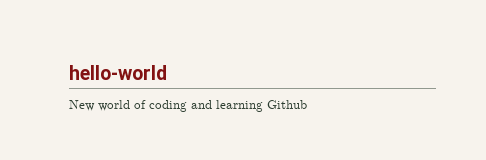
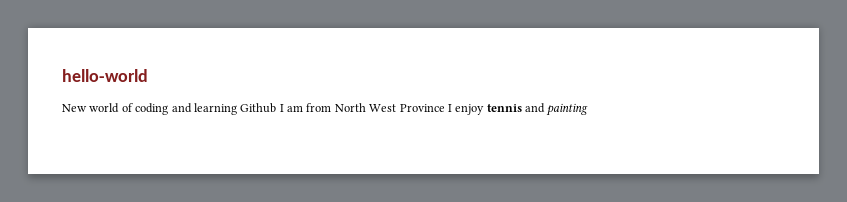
(307, 104) none -> [279,103,589,116] I am from North West Province I enjoy tennis and painting

